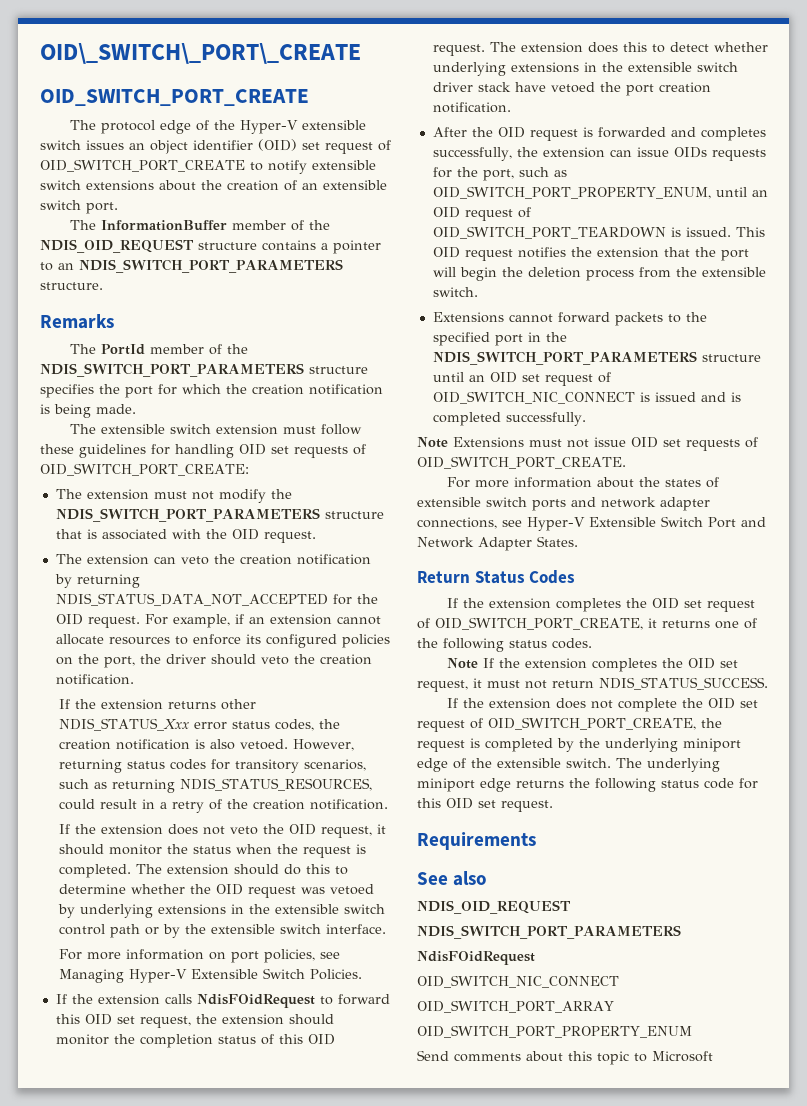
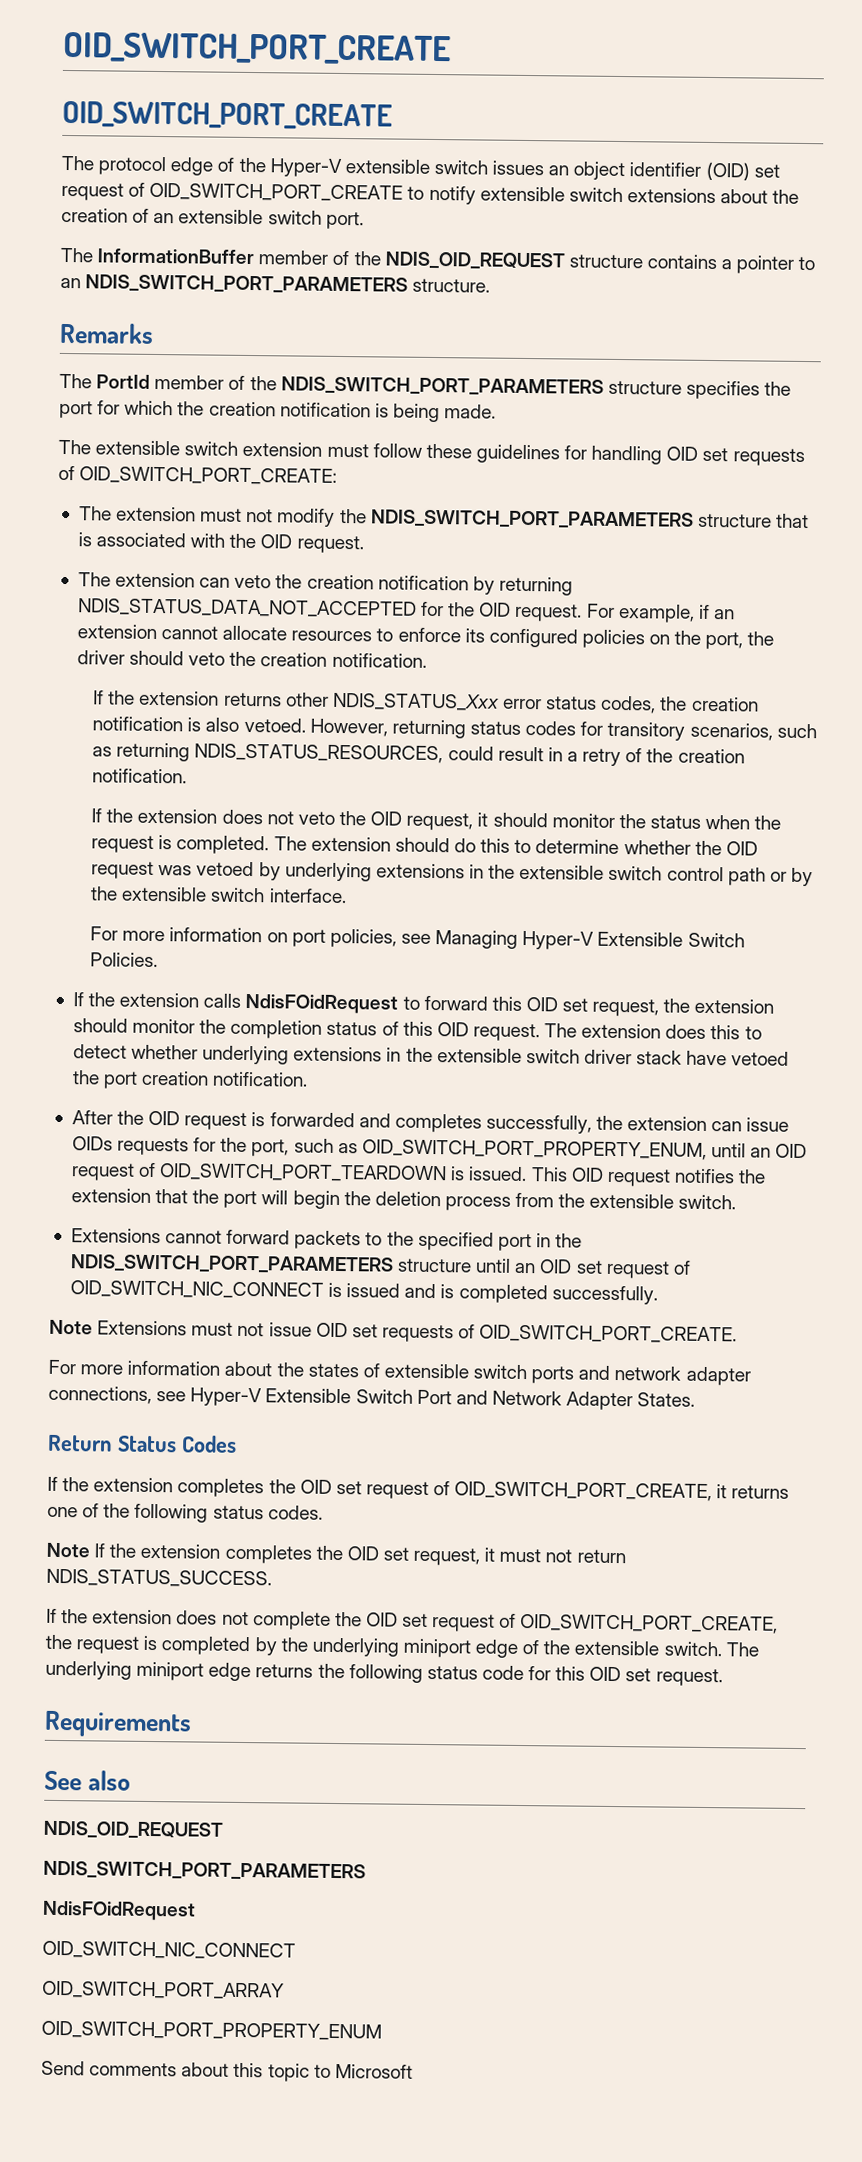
[40,43,361,64] OID\_SWITCH\_PORT\_CREATE -> [63,31,451,66] OID_SWITCH_PORT_CREATE

